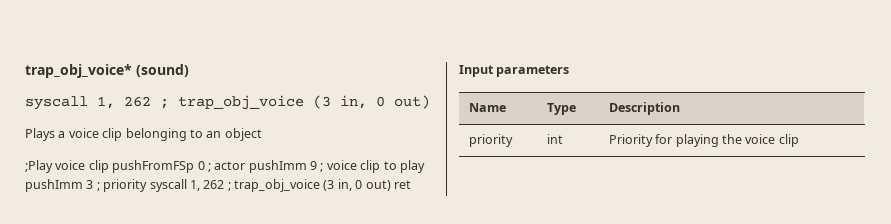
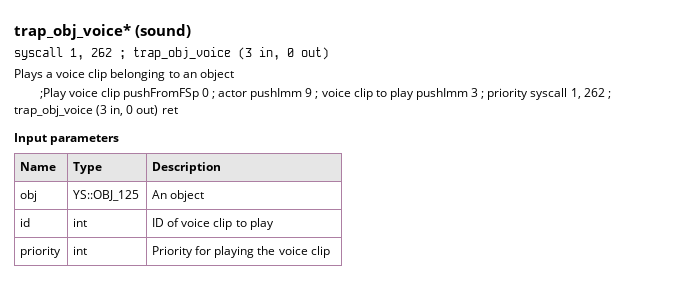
(680, 108) none -> [20,190,38,202] [73,190,140,201] [152,190,205,202] [20,218,31,227] [73,218,88,227] [152,218,274,230] // obj | YS::OBJ_125 | An object // id | int | ID of voice clip to play

